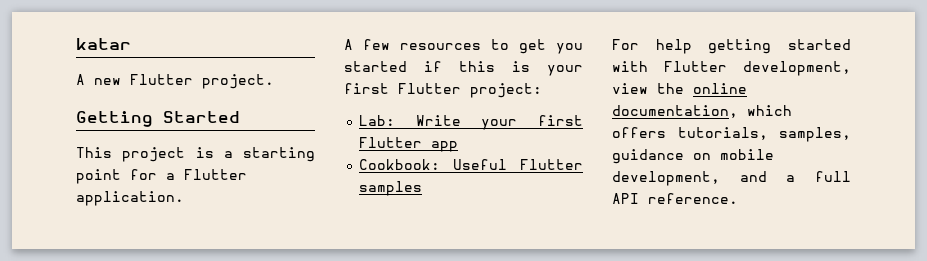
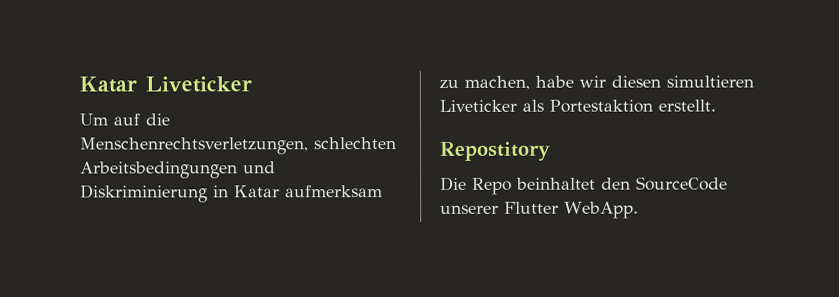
[76,38,131,50] [76,74,274,89] [76,111,240,127] [76,147,315,162] [76,169,247,184] [76,191,184,206] [344,39,583,54] [344,61,583,76] [344,83,542,98] [359,115,583,130] [359,137,459,152] [359,159,583,170] [359,181,423,196] [612,39,851,54] [612,61,851,76] [612,83,747,94] [612,105,792,118] [612,127,851,142] [612,149,774,164] [612,171,851,186] [612,193,738,204] katar // A new Flutter project. // Getting Started // This project is a starting point for a Flutter application. // A few resources to get you started if this is your first Flutter project: // Lab: Write your first Flutter app // Cookbook: Useful Flutter samples // For help getting started with Flutter development, view the online documentation, which offers tutorials, samples, guidance on mobile development, and a full API reference. -> [79,76,252,93] [79,113,170,126] [79,137,397,155] [80,161,276,179] [80,184,383,203] [439,75,754,90] [439,99,716,113] [439,141,551,161] [440,176,728,195] [440,201,639,219] Katar Liveticker // Um auf die Menschenrechtsverletzungen, schlechten Arbeitsbedingungen und Diskriminierung in Katar aufmerksam zu machen, habe wir diesen simultieren Liveticker als Portestaktion erstellt. // Repostitory // Die Repo beinhaltet den SourceCode unserer Flutter WebApp.

